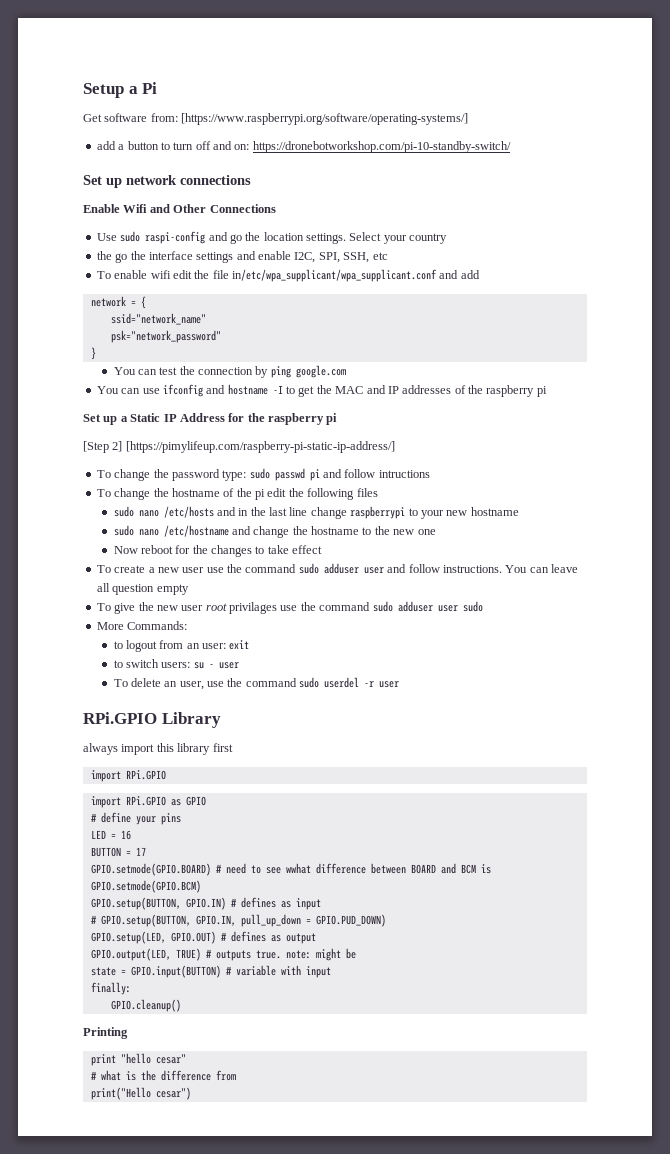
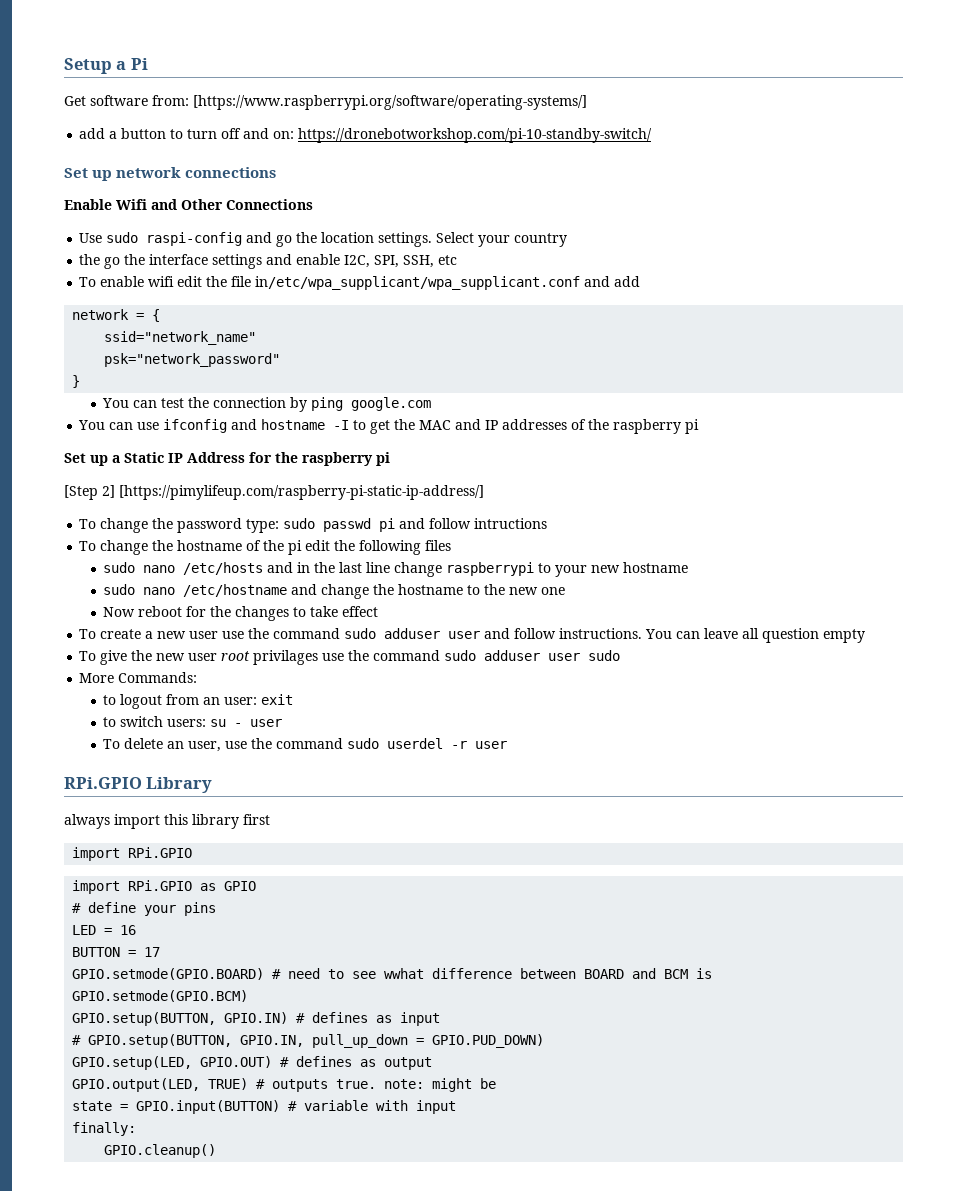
[83,1027,128,1039] [90,1053,186,1066] [90,1070,236,1081] [90,1087,191,1100] // Printing // print "hello cesar" // # what is the difference from // print("Hello cesar") -> (217, 1151) none

